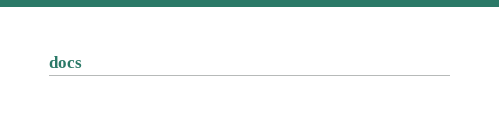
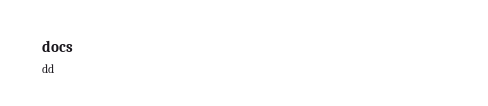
(82, 62) none -> [42,64,54,73] // dd

